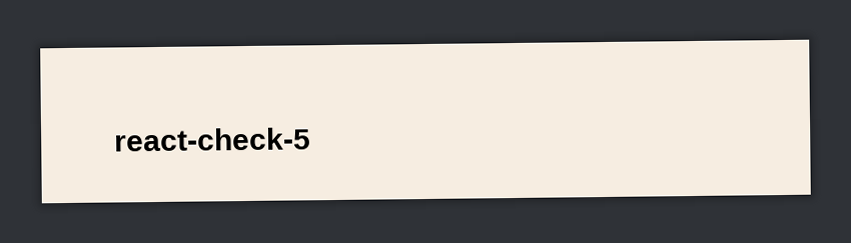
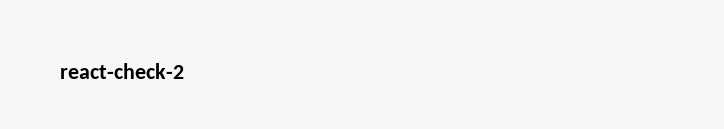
[114,127,311,152] react-check-5 -> [60,63,184,79] react-check-2

